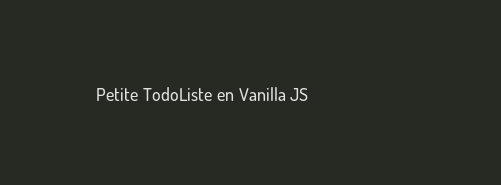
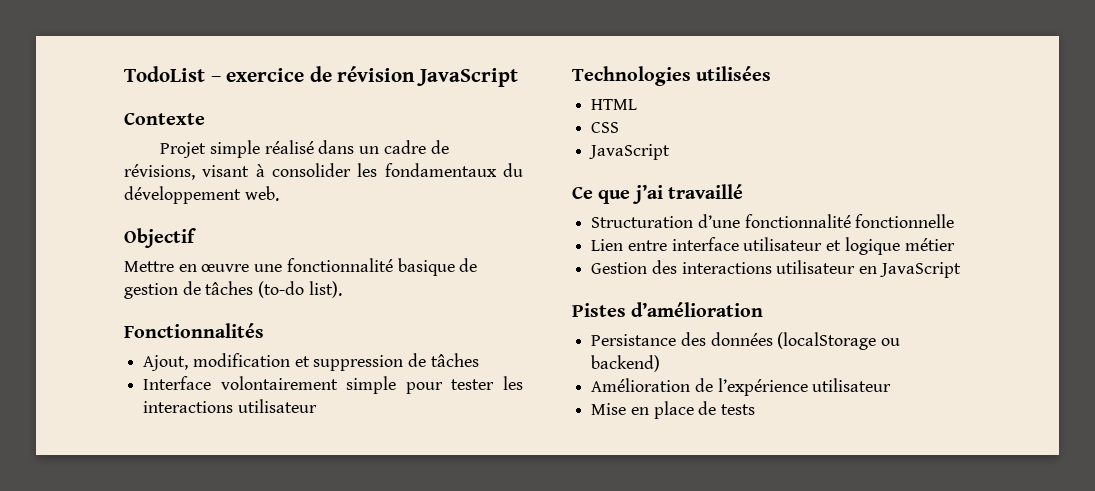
[96,87,309,101] Petite TodoListe en Vanilla JS -> [124,66,518,87] [124,112,205,125] [160,140,449,158] [124,163,523,180] [124,186,279,204] [124,228,196,248] [124,258,478,276] [124,281,342,299] [124,323,264,338] [143,353,479,371] [143,376,523,394] [143,399,317,413] [572,66,772,86] [591,99,638,110] [591,122,620,133] [589,144,671,160] [572,184,743,204] [591,214,955,228] [591,237,955,255] [591,260,961,278] [572,302,764,317] [591,332,901,350] [591,355,661,372] [591,378,892,396] [591,401,756,419] TodoList – exercice de révision JavaScript // Contexte // Projet simple réalisé dans un cadre de révisions, visant à consolider les fondamentaux du développement web. // Objectif // Mettre en œuvre une fonctionnalité basique de gestion de tâches (to-do list). // Fonctionnalités // Ajout, modification et suppression de tâches // Interface volontairement simple pour tester les interactions utilisateur // Technologies utilisées // HTML // CSS // JavaScript // Ce que j’ai travaillé // Structuration d’une fonctionnalité fonctionnelle // Lien entre interface utilisateur et logique métier // Gestion des interactions utilisateur en JavaScript // Pistes d’amélioration // Persistance des données (localStorage ou backend) // Amélioration de l’expérience utilisateur // Mise en place de tests

